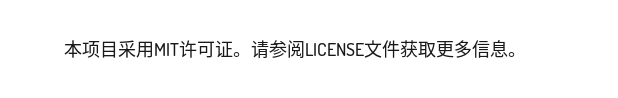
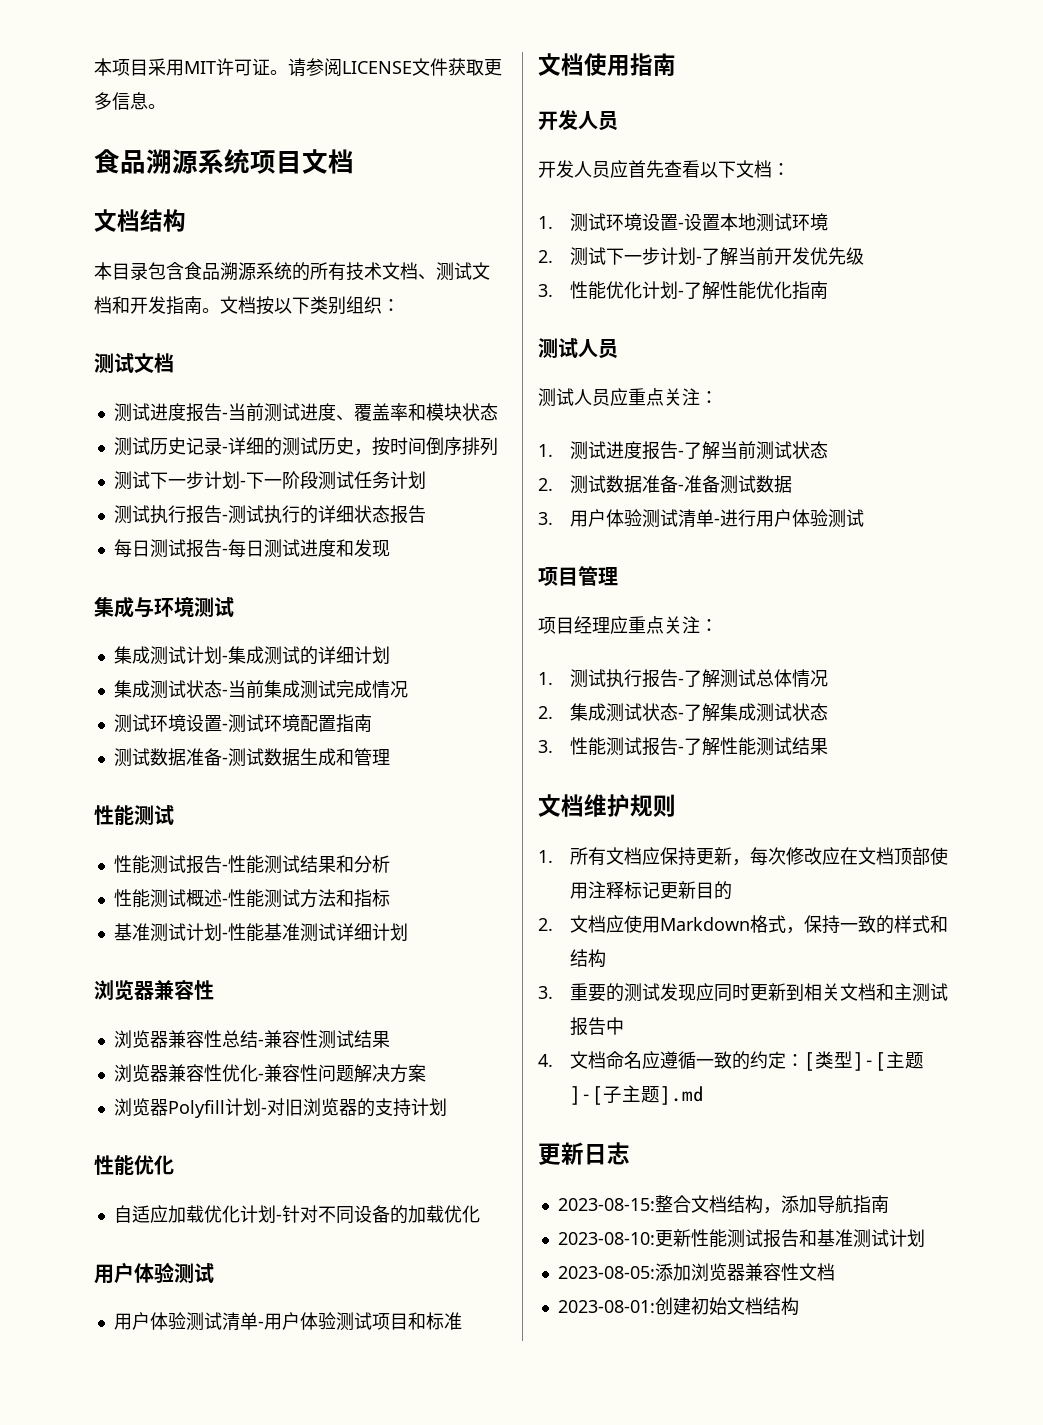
(526, 54) none -> [94,149,354,174] [94,209,186,232] [94,262,490,281] [94,296,400,315] [94,353,174,373] [113,403,498,422] [113,437,498,456] [113,471,426,490] [113,505,426,524] [113,539,390,558] [94,596,234,618] [113,646,390,665] [113,680,408,699] [113,714,372,733] [113,748,390,767] [94,805,174,825] [113,855,390,874] [113,889,390,908] [113,923,408,942] [94,980,214,1001] [113,1030,390,1049] [113,1064,426,1083] [113,1098,447,1118] [94,1155,174,1175] [113,1205,480,1224] [94,1262,214,1284] [113,1312,462,1331] [538,53,676,76] [538,110,618,131] [538,160,790,178] [538,213,828,232] [538,247,864,266] [538,281,828,300] [538,338,618,359] [538,388,718,407] [538,441,828,460] [538,475,792,494] [538,509,864,528] [538,566,618,586] [538,616,718,634] [538,669,828,688] [538,703,828,722] [538,737,828,756] [538,794,676,817] [538,847,948,866] [569,881,732,900] [538,915,948,934] [569,949,606,968] [538,983,948,1002] [569,1017,624,1036] [538,1051,924,1071] [569,1085,704,1105] [538,1142,630,1165] [557,1195,889,1214] [557,1229,925,1248] [557,1263,835,1281] [557,1297,799,1316] // 食品溯源系统项目文档 // 文档结构 // 本目录包含食品溯源系统的所有技术文档、测试文档和开发指南。文档按以下类别组织： // 测试文档 // 测试进度报告-当前测试进度、覆盖率和模块状态 // 测试历史记录-详细的测试历史，按时间倒序排列 // 测试下一步计划-下一阶段测试任务计划 // 测试执行报告-测试执行的详细状态报告 // 每日测试报告-每日测试进度和发现 // 集成与环境测试 // 集成测试计划-集成测试的详细计划 // 集成测试状态-当前集成测试完成情况 // 测试环境设置-测试环境配置指南 // 测试数据准备-测试数据生成和管理 // 性能测试 // 性能测试报告-性能测试结果和分析 // 性能测试概述-性能测试方法和指标 // 基准测试计划-性能基准测试详细计划 // 浏览器兼容性 // 浏览器兼容性总结-兼容性测试结果 // 浏览器兼容性优化-兼容性问题解决方案 // 浏览器Polyfill计划-对旧浏览器的支持计划 // 性能优化 // 自适应加载优化计划-针对不同设备的加载优化 // 用户体验测试 // 用户体验测试清单-用户体验测试项目和标准 // 文档使用指南 // 开发人员 // 开发人员应首先查看以下文档： // 1.测试环境设置-设置本地测试环境 // 2.测试下一步计划-了解当前开发优先级 // 3.性能优化计划-了解性能优化指南 // 测试人员 // 测试人员应重点关注： // 1.测试进度报告-了解当前测试状态 // 2.测试数据准备-准备测试数据 // 3.用户体验测试清单-进行用户体验测试 // 项目管理 // 项目经理应重点关注： // 1.测试执行报告-了解测试总体情况 // 2.集成测试状态-了解集成测试状态 // 3.性能测试报告-了解性能测试结果 // 文档维护规则 // 1.所有文档应保持更新，每次修改应在文档顶部使用注释标记更新目的 // 2.文档应使用Markdown格式，保持一致的样式和结构 // 3.重要的测试发现应同时更新到相关文档和主测试报告中 // 4.文档命名应遵循一致的约定：[类型]-[主题]-[子主题].md // 更新日志 // 2023-08-15:整合文档结构，添加导航指南 // 2023-08-10:更新性能测试报告和基准测试计划 // 2023-08-05:添加浏览器兼容性文档 // 2023-08-01:创建初始文档结构

